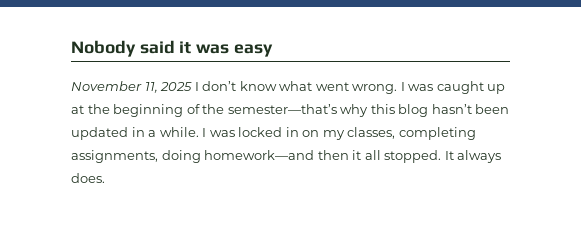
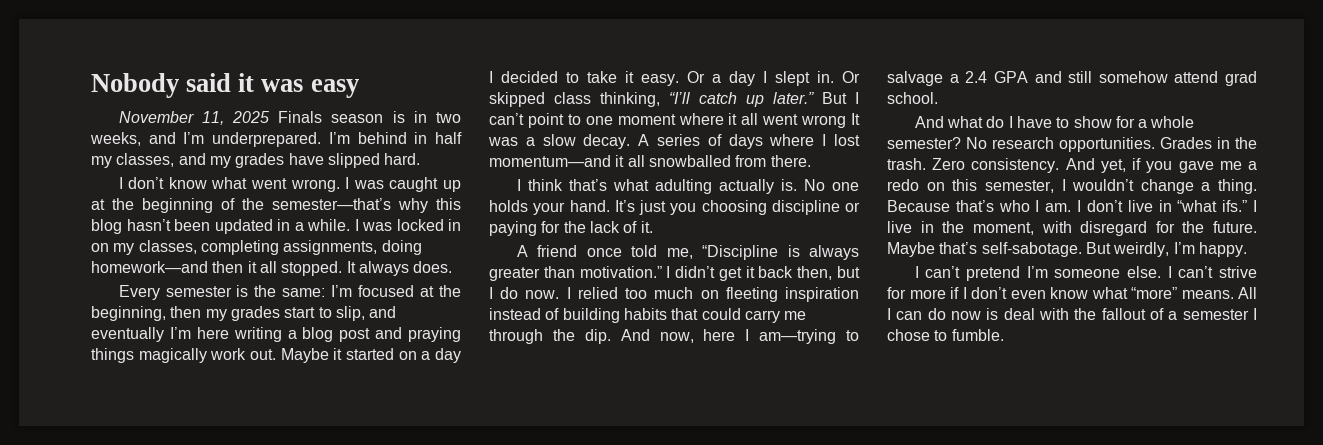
(193, 86) none -> [278,111,461,123] [90,132,463,147] [91,153,421,168] Finals season is in two weeks, and I’m underprepared. I’m behind in half my classes, and my grades have slipped hard. //
(105, 178) none -> [118,285,461,300] [91,306,397,321] [91,327,461,342] [91,348,462,363] [489,71,860,86] [489,92,859,107] [489,113,860,128] [488,134,860,149] [489,155,811,167] [516,179,859,194] [489,200,860,215] [489,221,653,236] [516,245,859,260] [489,266,860,281] [489,287,859,302] [489,308,807,323] [489,329,859,344] [887,71,1257,86] [887,92,938,104] [914,116,1195,128] [887,137,1257,152] [887,158,1257,173] [887,179,1257,194] [887,200,1257,212] [887,221,1257,236] [887,242,1247,257] [914,266,1257,281] [887,287,1257,299] [887,308,1257,320] [887,329,1004,341] // Every semester is the same: I’m focused at the beginning, then my grades start to slip, and eventually I’m here writing a blog post and praying things magically work out. Maybe it started on a day I decided to take it easy. Or a day I slept in. Or skipped class thinking, “I’ll catch up later.” But I can’t point to one moment where it all went wrong It was a slow decay. A series of days where I lost momentum—and it all snowballed from there. // I think that’s what adulting actually is. No one holds your hand. It’s just you choosing discipline or paying for the lack of it. // A friend once told me, “Discipline is always greater than motivation.” I didn’t get it back then, but I do now. I relied too much on fleeting inspiration instead of building habits that could carry me through the dip. And now, here I am—trying to salvage a 2.4 GPA and still somehow attend grad school. // And what do I have to show for a whole semester? No research opportunities. Grades in the trash. Zero consistency. And yet, if you gave me a redo on this semester, I wouldn’t change a thing. Because that’s who I am. I don’t live in “what ifs.” I live in the moment, with disregard for the future. Maybe that’s self-sabotage. But weirdly, I’m happy. // I can’t pretend I’m someone else. I can’t strive for more if I don’t even know what “more” means. All I can do now is deal with the fallout of a semester I chose to fumble.

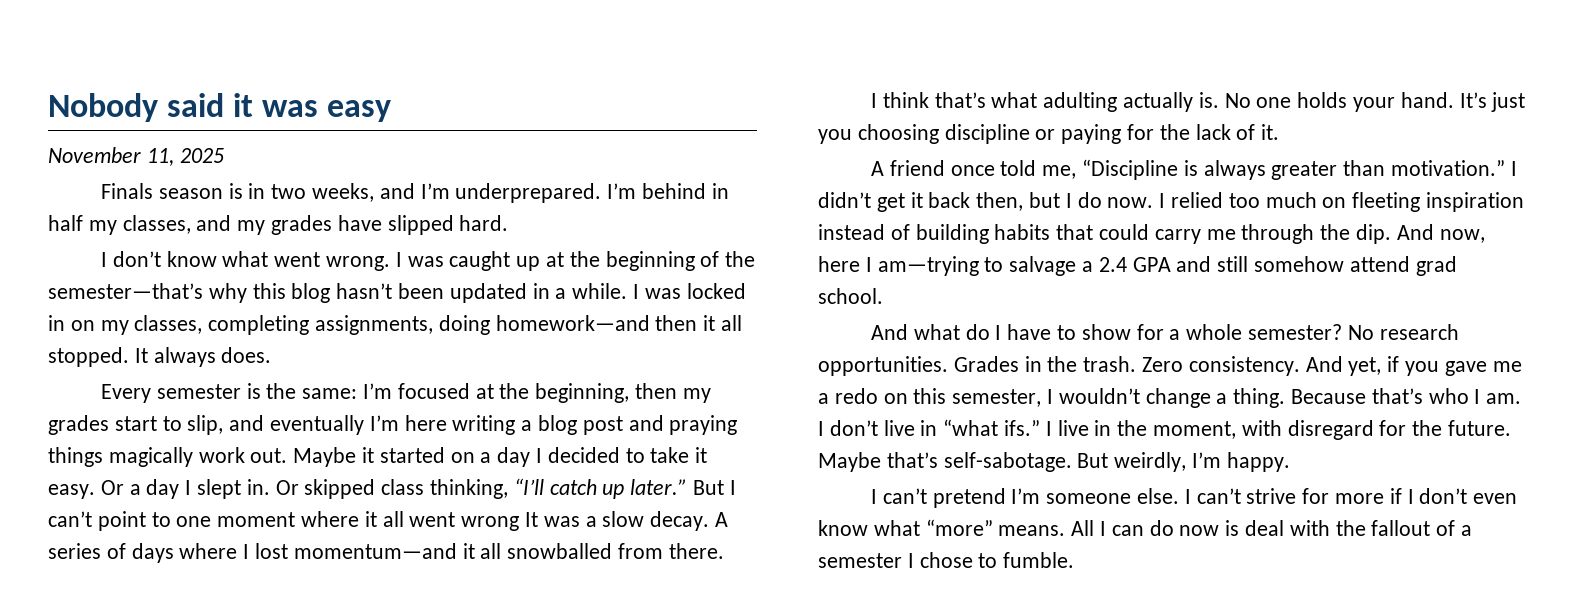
(270, 117) none -> (224, 155) //

